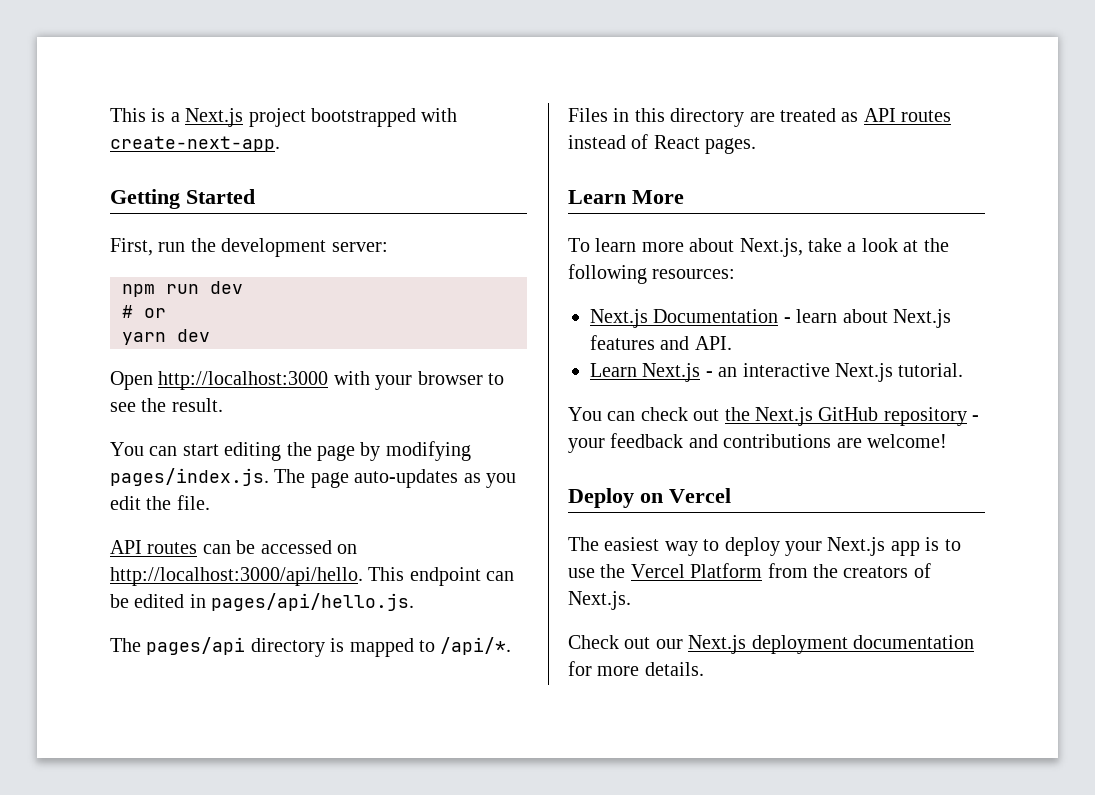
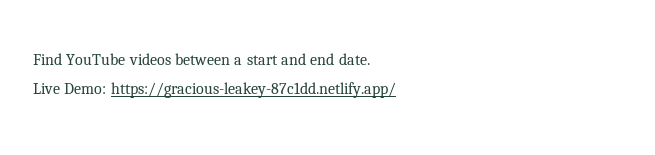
[110,108,458,127] [110,136,280,152] [110,189,255,209] [110,238,388,257] [122,281,243,297] [122,305,166,318] [122,329,210,345] [110,371,504,390] [110,398,223,412] [110,441,471,461] [110,468,516,488] [110,495,210,510] [110,540,357,554] [110,567,515,586] [110,593,415,611] [110,637,512,657] [568,108,952,127] [568,134,757,154] [568,190,684,204] [568,238,949,257] [568,264,736,284] [590,309,951,328] [590,335,732,350] [590,363,964,382] [568,407,980,426] [568,433,947,453] [568,488,731,508] [568,537,961,556] [568,563,931,578] [568,591,631,610] [568,635,974,654] [568,661,704,676] This is a Next.js project bootstrapped with create-next-app. // Getting Started // First, run the development server: // npm run dev // # or // yarn dev // Open http://localhost:3000 with your browser to see the result. // You can start editing the page by modifying pages/index.js. The page auto-updates as you edit the file. // API routes can be accessed on http://localhost:3000/api/hello. This endpoint can be edited in pages/api/hello.js. // The pages/api directory is mapped to /api/*. Files in this directory are treated as API routes instead of React pages. // Learn More // To learn more about Next.js, take a look at the following resources: // Next.js Documentation - learn about Next.js features and API. // Learn Next.js - an interactive Next.js tutorial. // You can check out the Next.js GitHub repository - your feedback and contributions are welcome! // Deploy on Vercel // The easiest way to deploy your Next.js app is to use the Vercel Platform from the creators of Next.js. // Check out our Next.js deployment documentation for more details. -> [33,53,370,65] [33,82,396,98] Find YouTube videos between a start and end date. // Live Demo: https://gracious-leakey-87c1dd.netlify.app/

